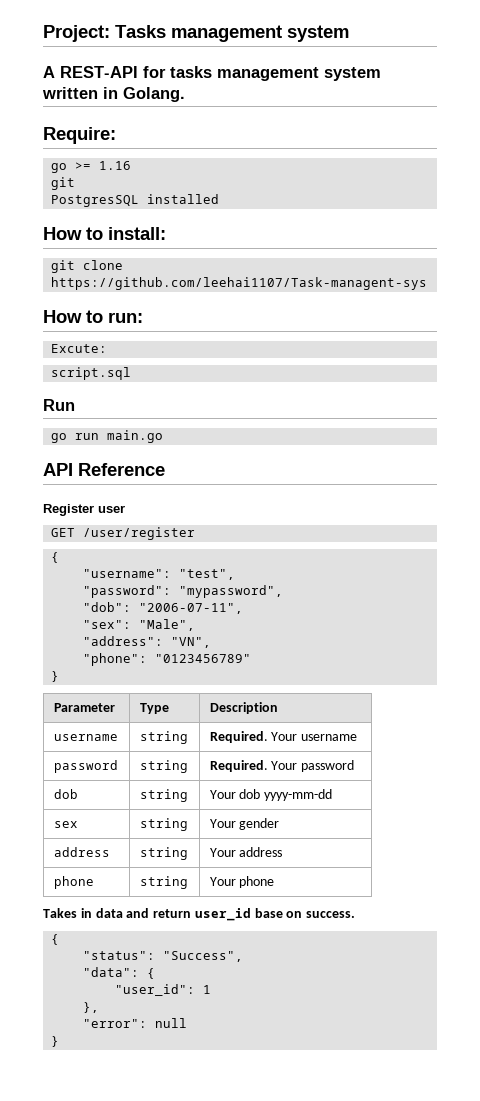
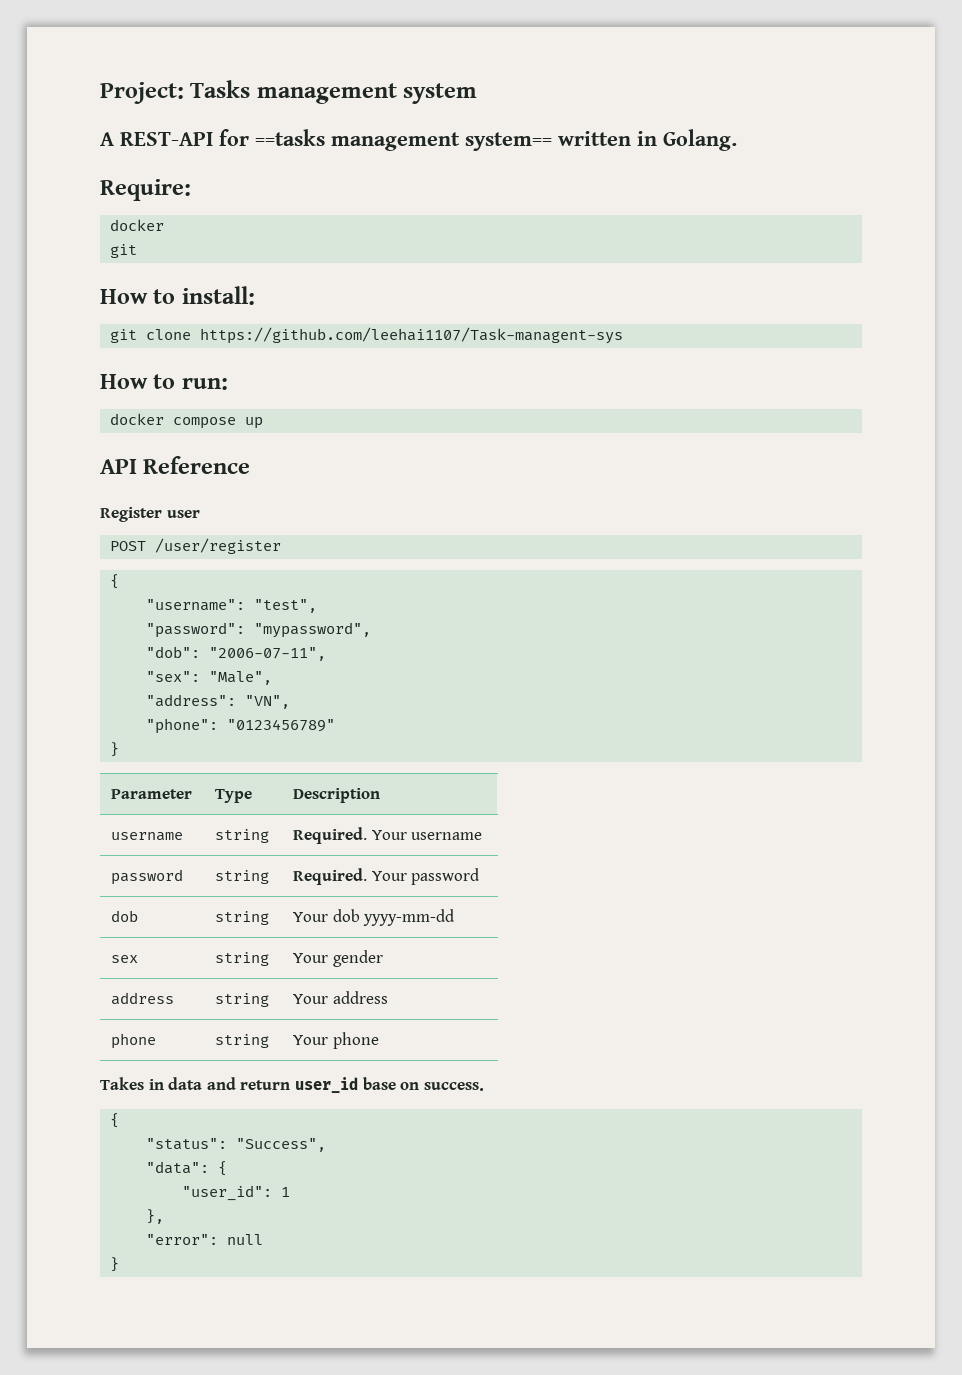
[170,66,381,81] tasks management system -> [255,129,552,151] ==tasks management system==
[51,161,132,173] [51,177,76,190] [51,194,220,207] go >= 1.16 // git // PostgresSQL installed -> [110,219,165,231] [110,244,138,258] docker // git
[51,344,108,353] [51,367,132,380] [43,399,75,411] [51,430,164,443] Excute: // script.sql // Run // go run main.go -> [110,413,264,429] docker compose up
[51,528,76,537] GET -> [110,541,147,551] POST

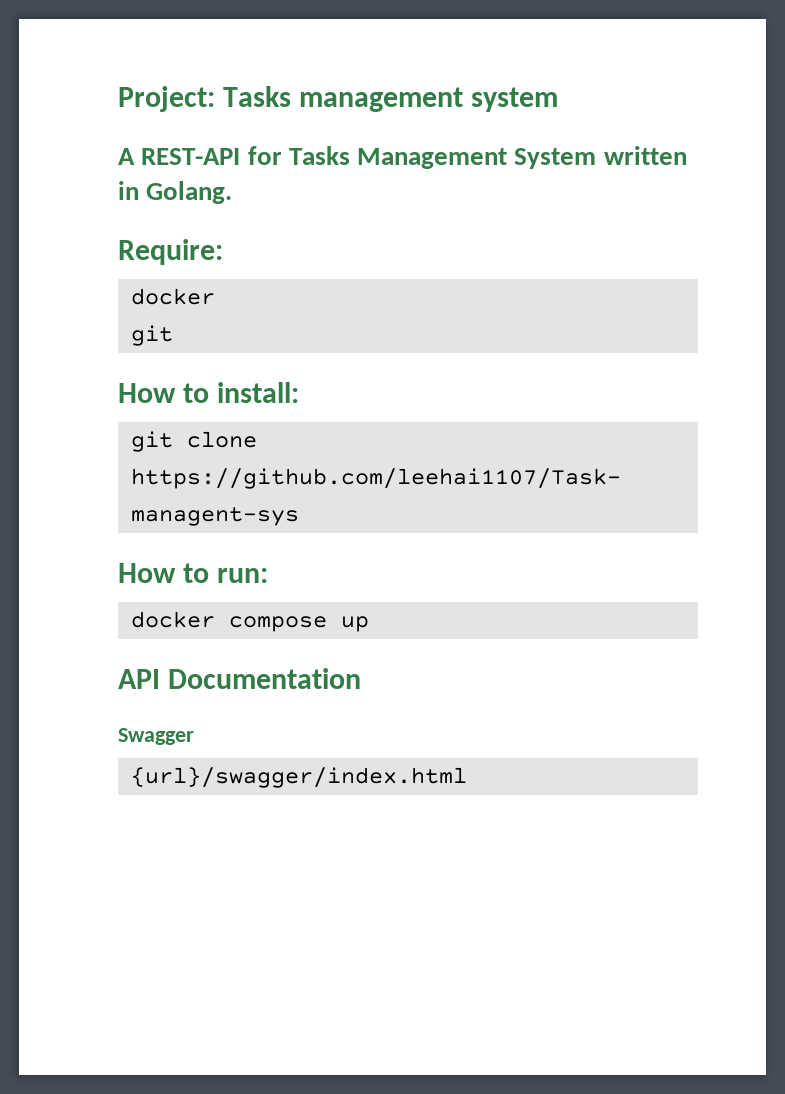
[255,129,552,151] ==tasks management system== -> [288,146,597,169] Tasks Management System
[143,456,251,474] [100,507,200,522] [110,538,282,554] [110,574,120,589] [146,599,318,613] [146,622,372,638] [146,646,327,661] [146,671,273,685] [146,694,291,709] [146,718,336,734] [110,742,120,757] [111,789,193,799] [215,789,253,803] [293,788,381,803] [111,832,184,841] [215,829,270,843] [293,827,483,844] [111,869,184,885] [215,870,270,884] [293,868,480,885] [111,910,139,922] [215,911,270,925] [293,909,455,926] [111,955,139,963] [215,952,270,966] [293,950,383,967] [111,992,175,1005] [215,993,270,1007] [293,991,388,1004] [111,1033,157,1049] [215,1034,270,1048] [293,1032,379,1049] [100,1077,484,1093] [110,1113,120,1128] [146,1138,327,1152] [146,1161,228,1176] [182,1185,291,1201] [146,1209,165,1224] [146,1234,264,1245] [110,1257,120,1272] Reference // Register user // POST /user/register // { // "username": "test", // "password": "mypassword", // "dob": "2006-07-11", // "sex": "Male", // "address": "VN", // "phone": "0123456789" // } // Parameter | Type | Description // username | string | Required. Your username // password | string | Required. Your password // dob | string | Your dob yyyy-mm-dd // sex | string | Your gender // address | string | Your address // phone | string | Your phone // Takes in data and return user_id base on success. // { // "status": "Success", // "data": { // "user_id": 1 // }, // "error": null // } -> [168,668,362,689] [118,728,194,745] [130,767,467,788] Documentation // Swagger // {url}/swagger/index.html

